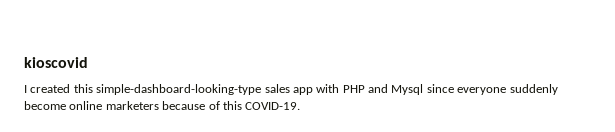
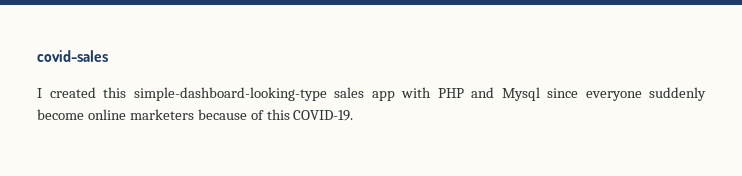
[24,57,88,68] kioscovid -> [37,50,108,62] covid-sales

